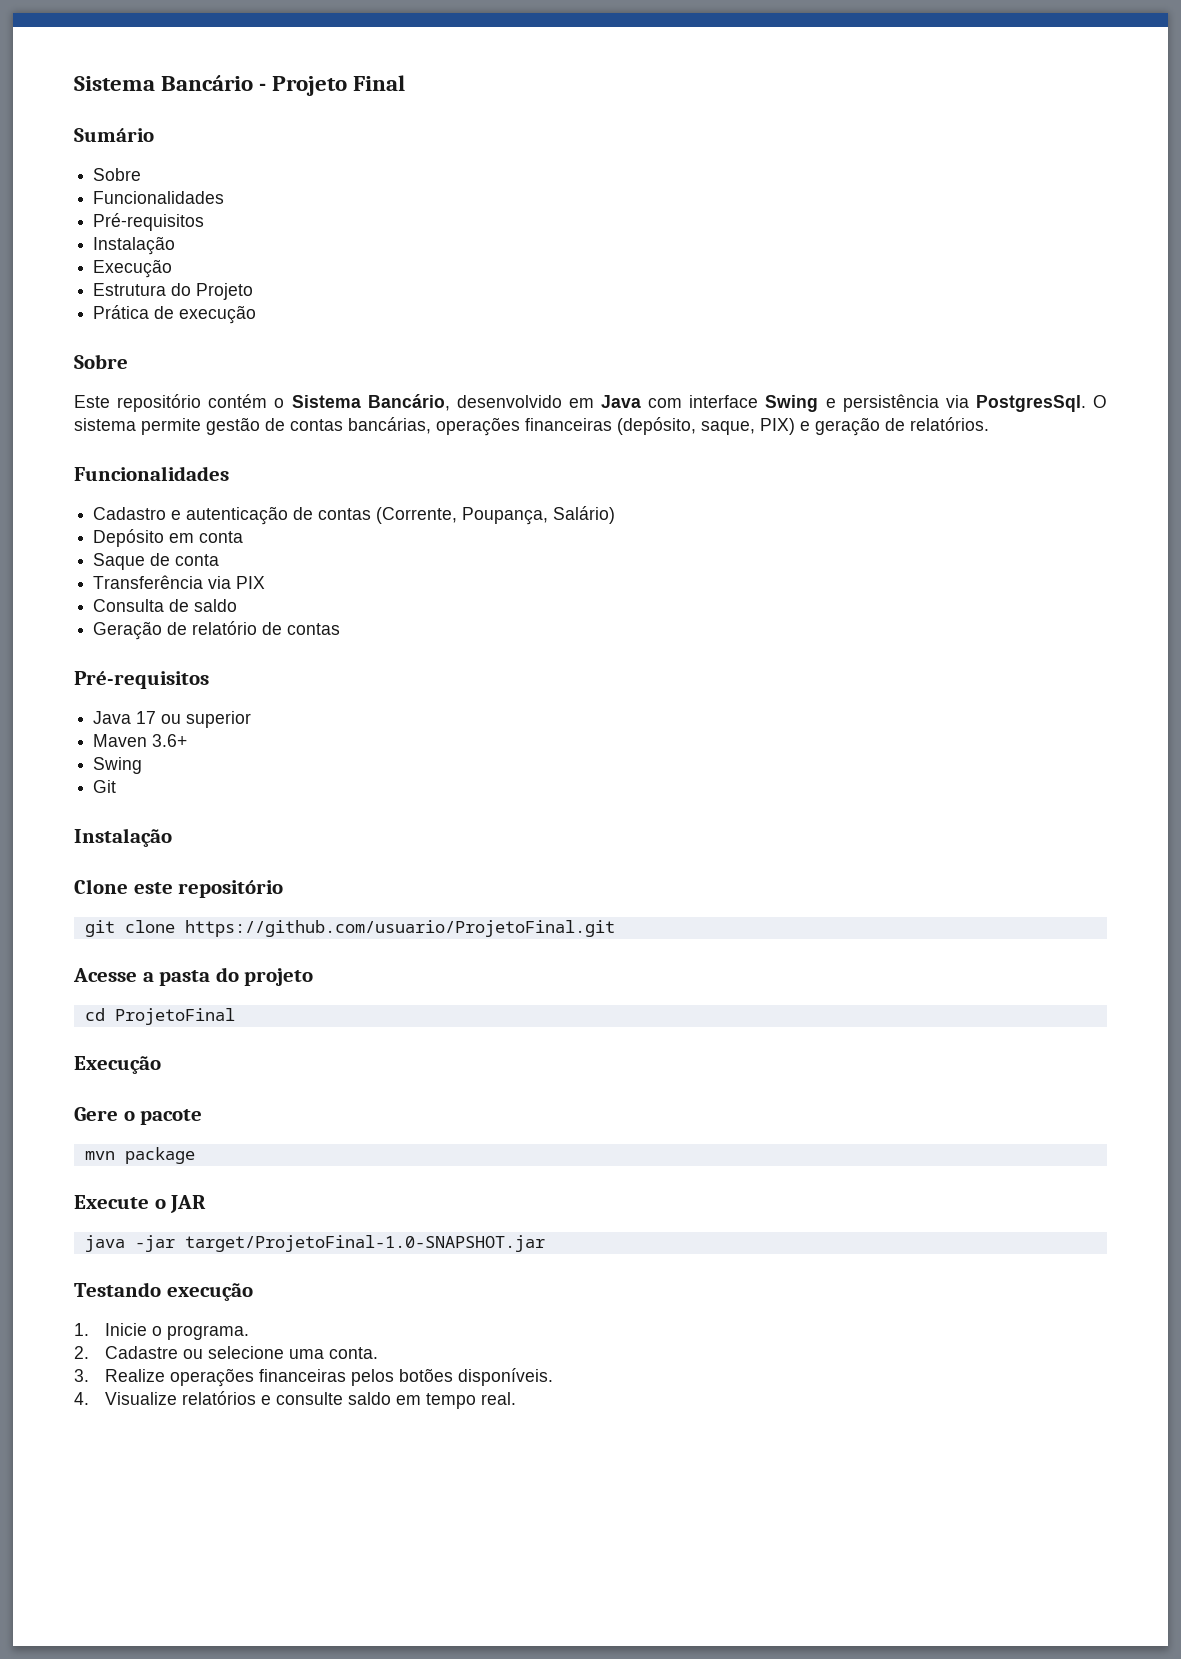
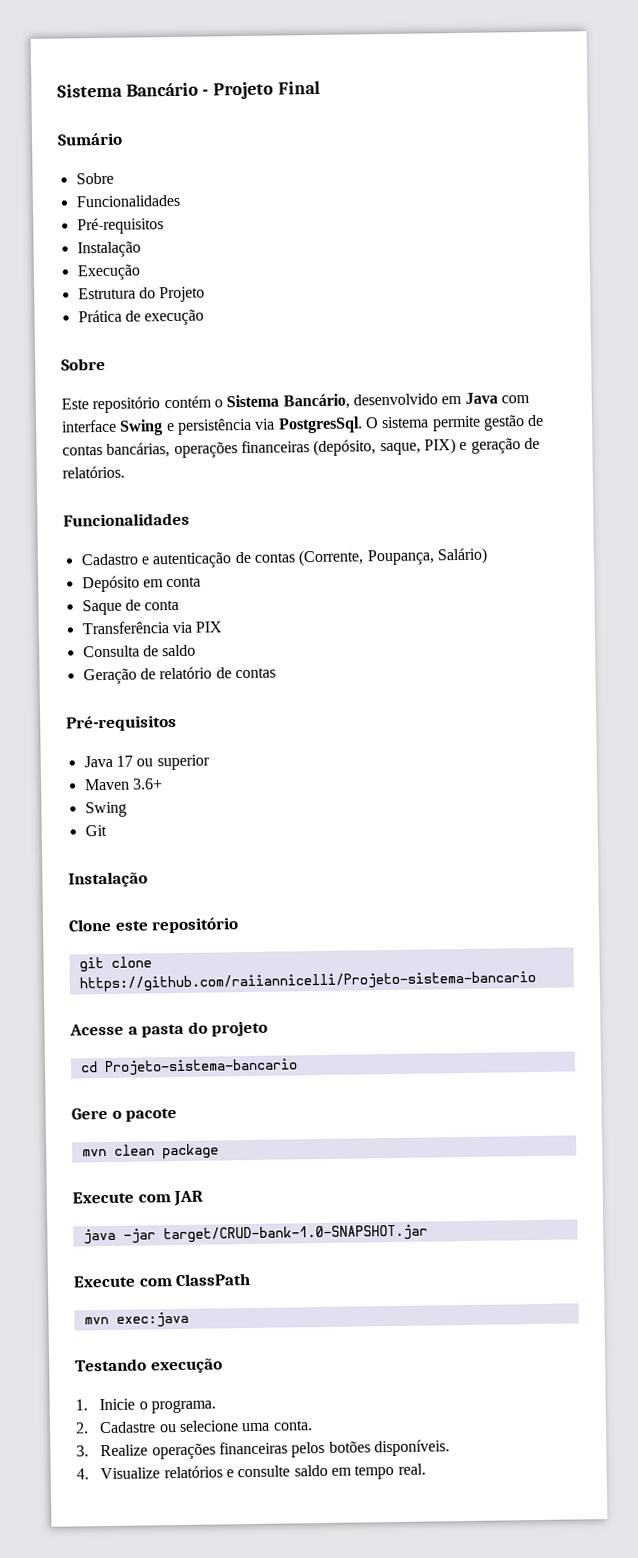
[184,920,615,937] https://github.com/usuario/ProjetoFinal.git -> [78,970,536,993] https://github.com/raiiannicelli/Projeto-sistema-bancario
[114,1008,235,1025] [74,1056,161,1074] ProjetoFinal // Execução -> [103,1058,298,1077] Projeto-sistema-bancario
(115, 1155) none -> [113,1144,155,1156] clean
[154,1199,166,1209] o -> [137,1194,171,1203] com
[184,1235,545,1252] target/ProjetoFinal-1.0-SNAPSHOT.jar -> [162,1224,428,1244] [73,1272,252,1288] [83,1311,189,1328] target/CRUD-bank-1.0-SNAPSHOT.jar // Execute com ClassPath // mvn exec:java

